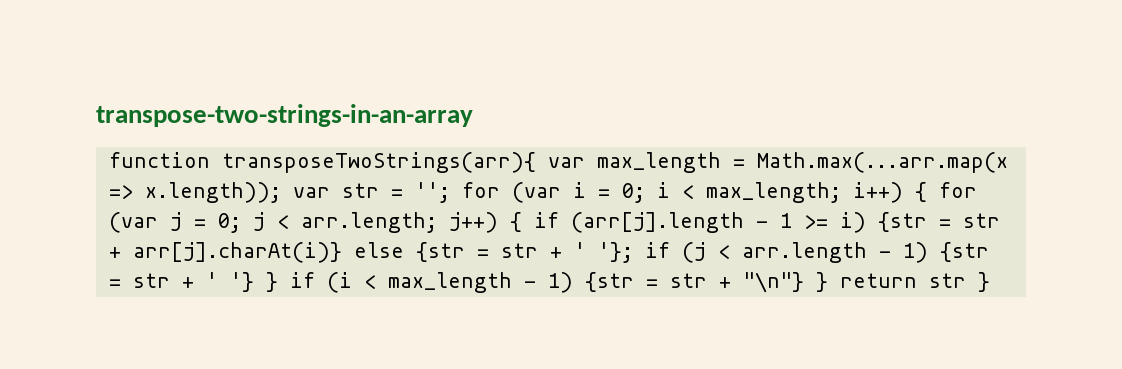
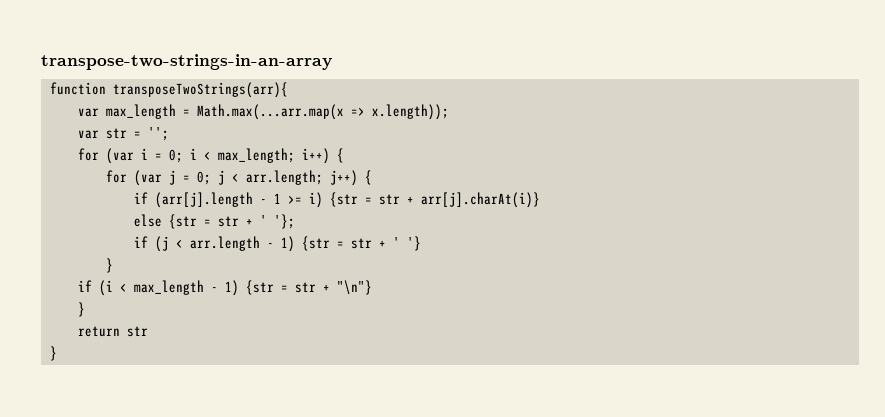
(537, 162) none -> (288, 90) //
(282, 192) none -> (449, 112) //
(451, 192) none -> (169, 134) //
(928, 192) none -> (344, 155) //
(523, 222) none -> (372, 177) //
(343, 252) none -> (540, 200) //
(634, 252) none -> (295, 221) //
[266,272,279,292] } -> [105,258,113,273] // } //
[816,272,829,292] } -> [77,302,85,317] // } //
(967, 280) none -> (148, 331) //

